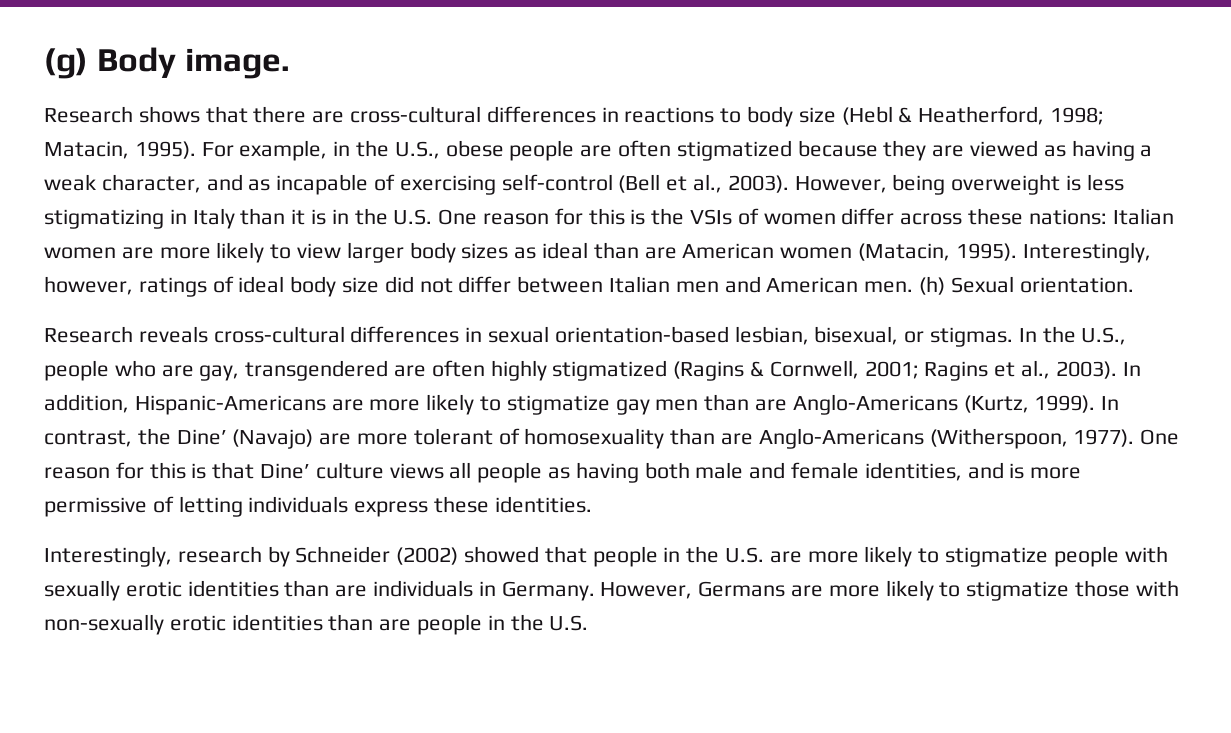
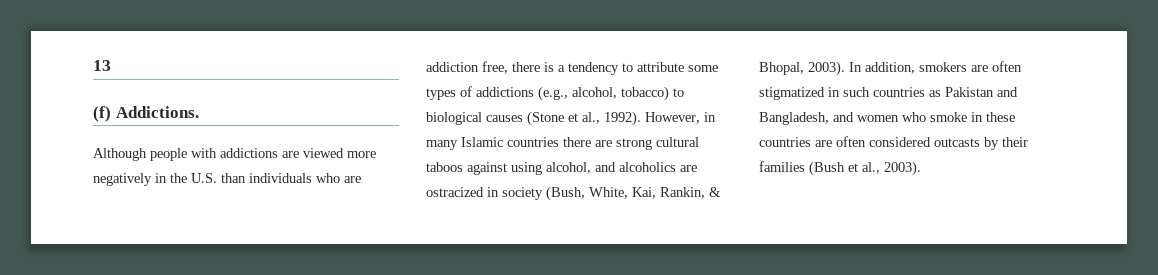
[44,47,291,79] [44,106,1105,127] [44,140,1153,161] [44,174,1124,195] [44,208,1174,229] [44,242,1151,263] [44,276,1134,297] [44,326,1127,347] [44,360,1141,381] [44,394,1120,415] [44,428,1180,449] [44,462,1082,483] [44,496,592,517] [44,546,1168,567] [44,580,1179,601] [44,614,589,635] (g) Body image. // Research shows that there are cross-cultural differences in reactions to body size (Hebl & Heatherford, 1998; Matacin, 1995). For example, in the U.S., obese people are often stigmatized because they are viewed as having a weak character, and as incapable of exercising self-control (Bell et al., 2003). However, being overweight is less stigmatizing in Italy than it is in the U.S. One reason for this is the VSIs of women differ across these nations: Italian women are more likely to view larger body sizes as ideal than are American women (Matacin, 1995). Interestingly, however, ratings of ideal body size did not differ between Italian men and American men. (h) Sexual orientation. // Research reveals cross-cultural differences in sexual orientation-based lesbian, bisexual, or stigmas. In the U.S., people who are gay, transgendered are often highly stigmatized (Ragins & Cornwell, 2001; Ragins et al., 2003). In addition, Hispanic-Americans are more likely to stigmatize gay men than are Anglo-Americans (Kurtz, 1999). In contrast, the Dine’ (Navajo) are more tolerant of homosexuality than are Anglo-Americans (Witherspoon, 1977). One reason for this is that Dine’ culture views all people as having both male and female identities, and is more permissive of letting individuals express these identities. // Interestingly, research by Schneider (2002) showed that people in the U.S. are more likely to stigmatize people with sexually erotic identities than are individuals in Germany. However, Germans are more likely to stigmatize those with non-sexually erotic identities than are people in the U.S. -> [93,60,111,71] [93,106,199,122] [93,148,376,161] [93,173,361,186] [426,61,718,75] [426,86,684,101] [426,111,716,126] [426,137,699,150] [426,162,697,175] [426,186,721,201] [759,61,1022,76] [759,87,1018,100] [759,112,1015,125] [759,136,1028,150] [759,161,921,176] 13 // (f) Addictions. // Although people with addictions are viewed more negatively in the U.S. than individuals who are addiction free, there is a tendency to attribute some types of addictions (e.g., alcohol, tobacco) to biological causes (Stone et al., 1992). However, in many Islamic countries there are strong cultural taboos against using alcohol, and alcoholics are ostracized in society (Bush, White, Kai, Rankin, & Bhopal, 2003). In addition, smokers are often stigmatized in such countries as Pakistan and Bangladesh, and women who smoke in these countries are often considered outcasts by their families (Bush et al., 2003).

